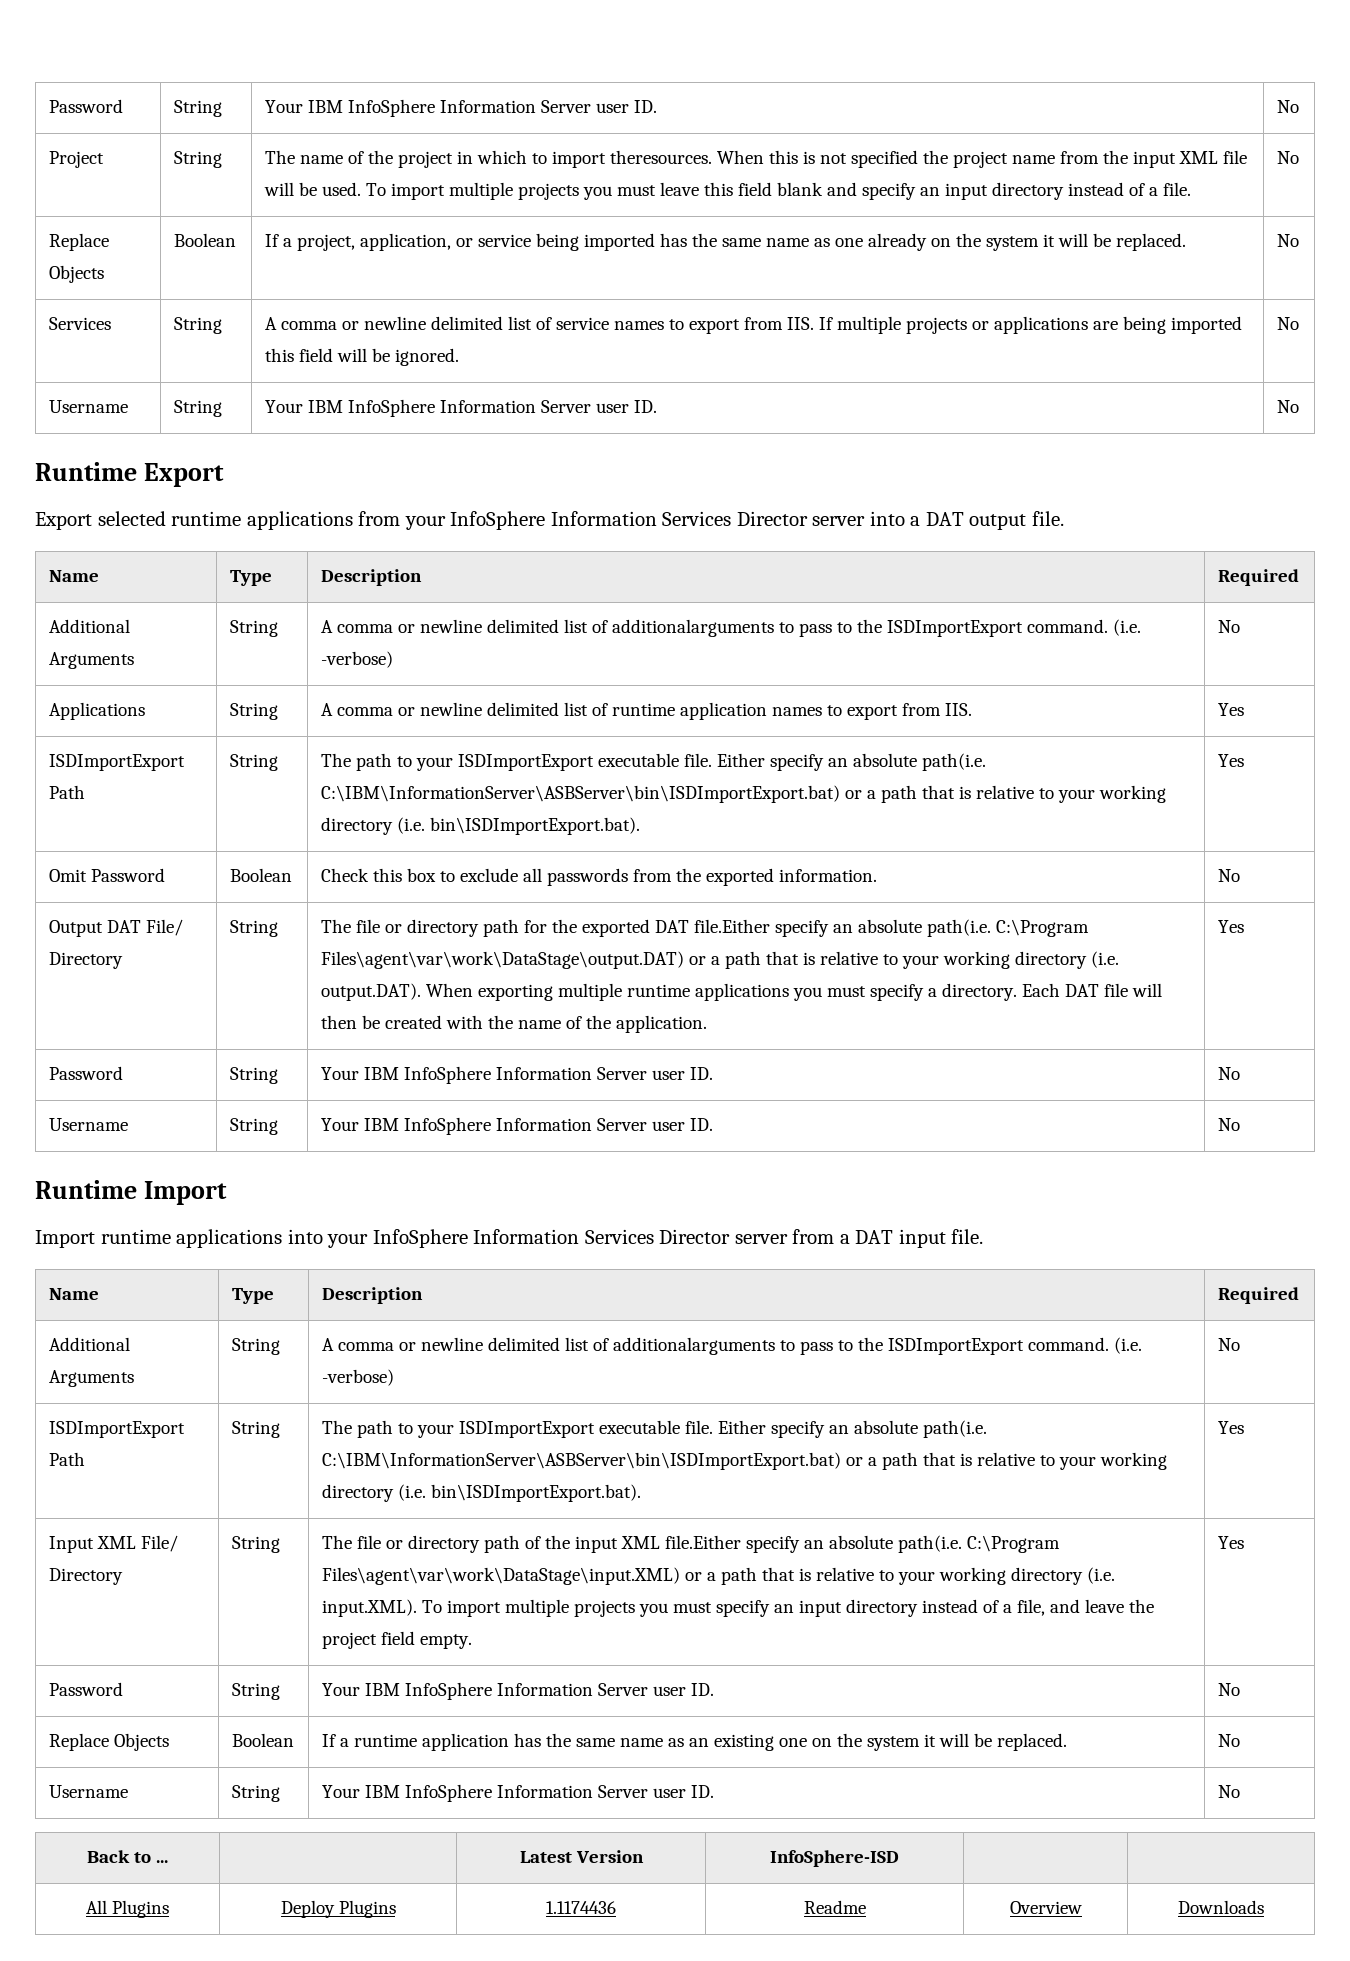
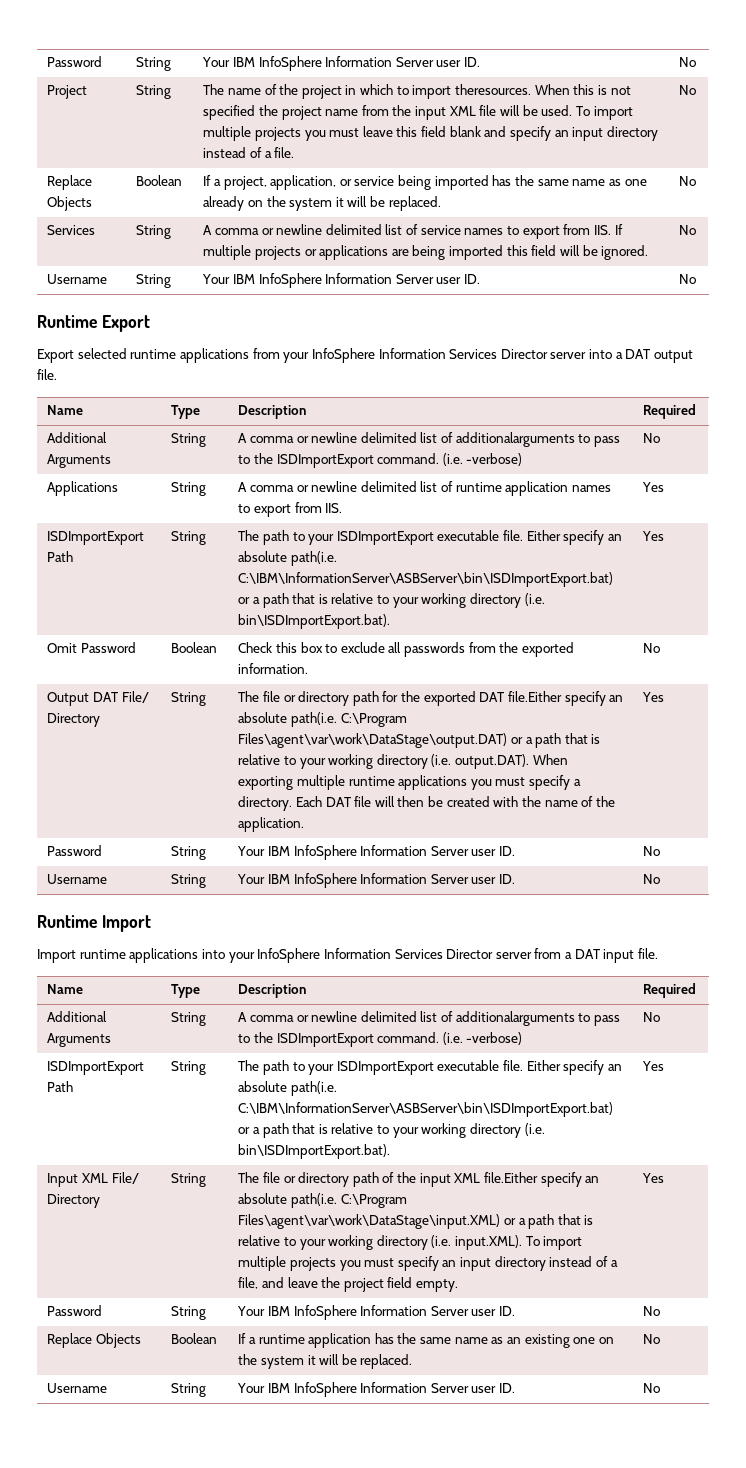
[87,1850,168,1863] [519,1850,644,1863] [770,1850,900,1867] [86,1900,169,1918] [280,1900,396,1918] [546,1901,616,1914] [803,1900,866,1914] [1009,1901,1082,1914] [1178,1900,1264,1914] // Back to ... | | Latest Version | InfoSphere-ISD | | // All Plugins | Deploy Plugins | 1.1174436 | Readme | Overview | Downloads -> (661, 1388) none

